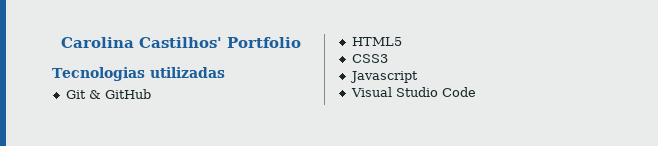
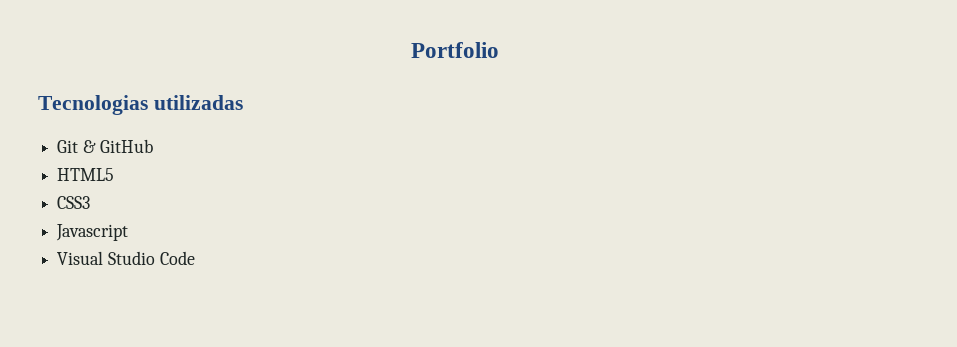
[60,37,222,48] Carolina Castilhos' -> (410, 50) none

